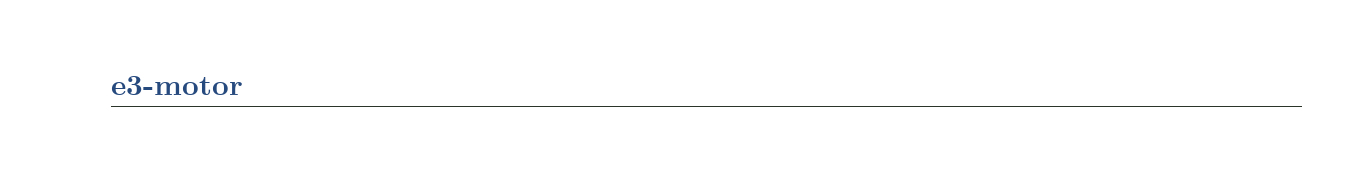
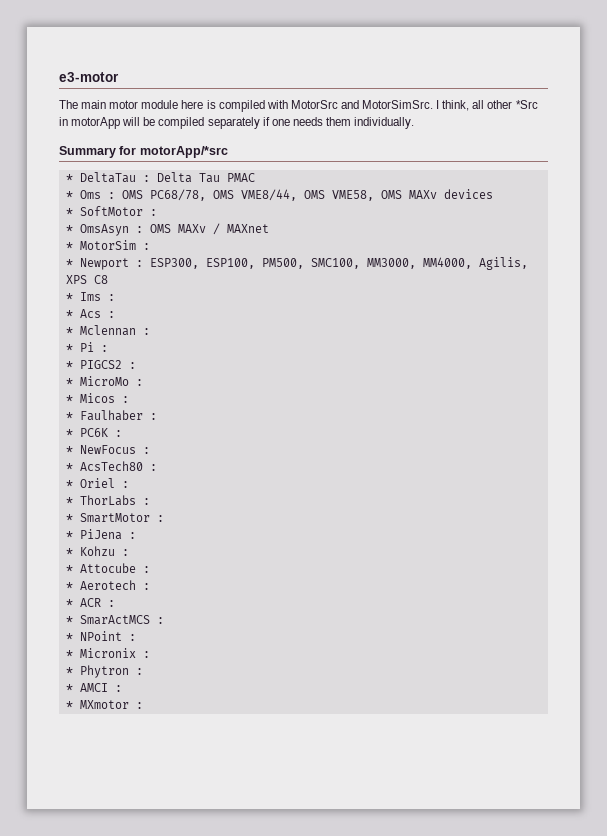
(243, 85) none -> [59,100,538,112] [59,117,415,129] [59,146,228,158] [65,172,255,183] [65,189,493,201] [65,206,157,216] [65,223,269,236] [65,240,150,250] [65,257,528,270] [65,275,108,284] [65,292,115,301] [65,309,115,318] [65,325,150,336] [65,342,108,352] [65,360,136,369] [65,376,143,386] [65,393,129,403] [65,410,157,421] [65,428,122,437] [65,445,150,454] [65,461,157,471] [65,478,129,488] [65,495,150,506] [65,513,164,523] [65,529,136,540] [65,546,129,556] [65,563,150,573] [65,580,150,590] [65,598,115,607] [65,615,164,625] [65,631,136,641] [65,648,150,658] [65,665,143,678] [65,683,122,692] [65,700,143,709] // The main motor module here is compiled with MotorSrc and MotorSimSrc. I think, all other *Src in motorApp will be compiled separately if one needs them individually. // Summary for motorApp/*src // * DeltaTau : Delta Tau PMAC // * Oms : OMS PC68/78, OMS VME8/44, OMS VME58, OMS MAXv devices // * SoftMotor : // * OmsAsyn : OMS MAXv / MAXnet // * MotorSim : // * Newport : ESP300, ESP100, PM500, SMC100, MM3000, MM4000, Agilis, XPS C8 // * Ims : // * Acs : // * Mclennan : // * Pi : // * PIGCS2 : // * MicroMo : // * Micos : // * Faulhaber : // * PC6K : // * NewFocus : // * AcsTech80 : // * Oriel : // * ThorLabs : // * SmartMotor : // * PiJena : // * Kohzu : // * Attocube : // * Aerotech : // * ACR : // * SmarActMCS : // * NPoint : // * Micronix : // * Phytron : // * AMCI : // * MXmotor :

